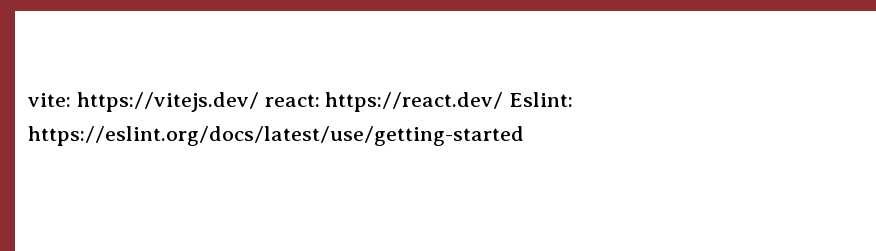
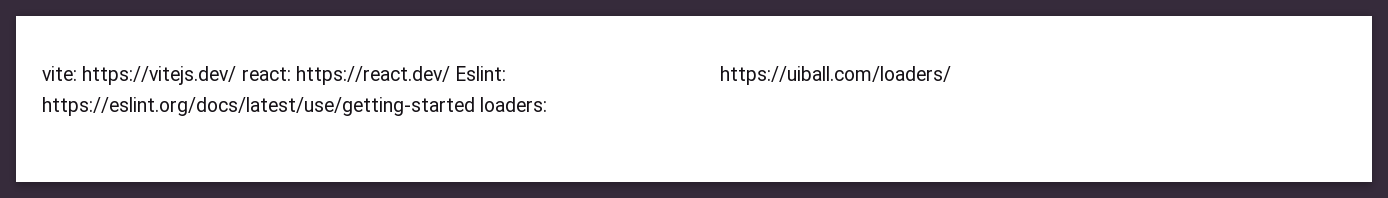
(524, 136) none -> [480,97,548,112] [720,66,951,85] loaders: https://uiball.com/loaders/

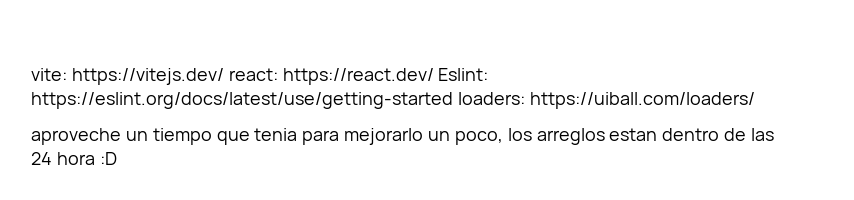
(951, 75) none -> [31,128,775,145] [31,152,117,165] // aproveche un tiempo que tenia para mejorarlo un poco, los arreglos estan dentro de las 24 hora :D

